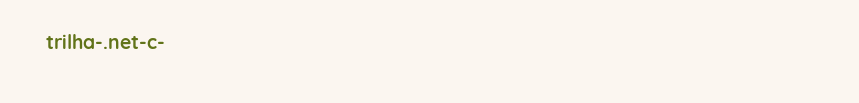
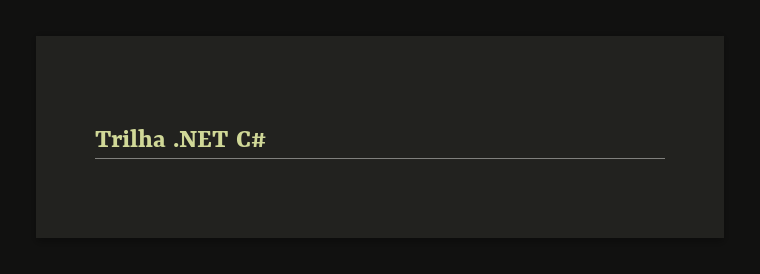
[46,34,165,49] trilha-.net-c- -> [95,129,266,147] Trilha .NET C#

